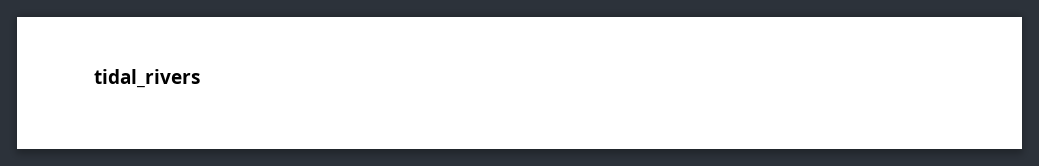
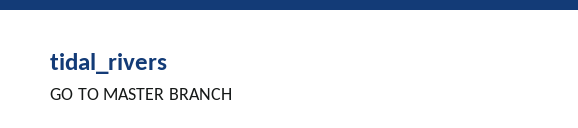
(200, 78) none -> [50,88,233,100] // GO TO MASTER BRANCH

